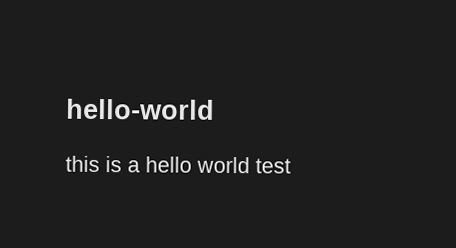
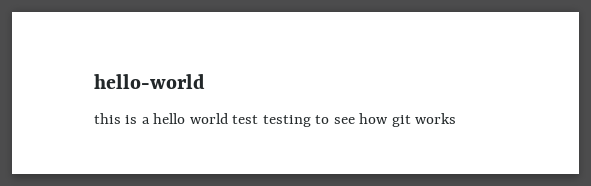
(291, 166) none -> [262,113,457,127] testing to see how git works

